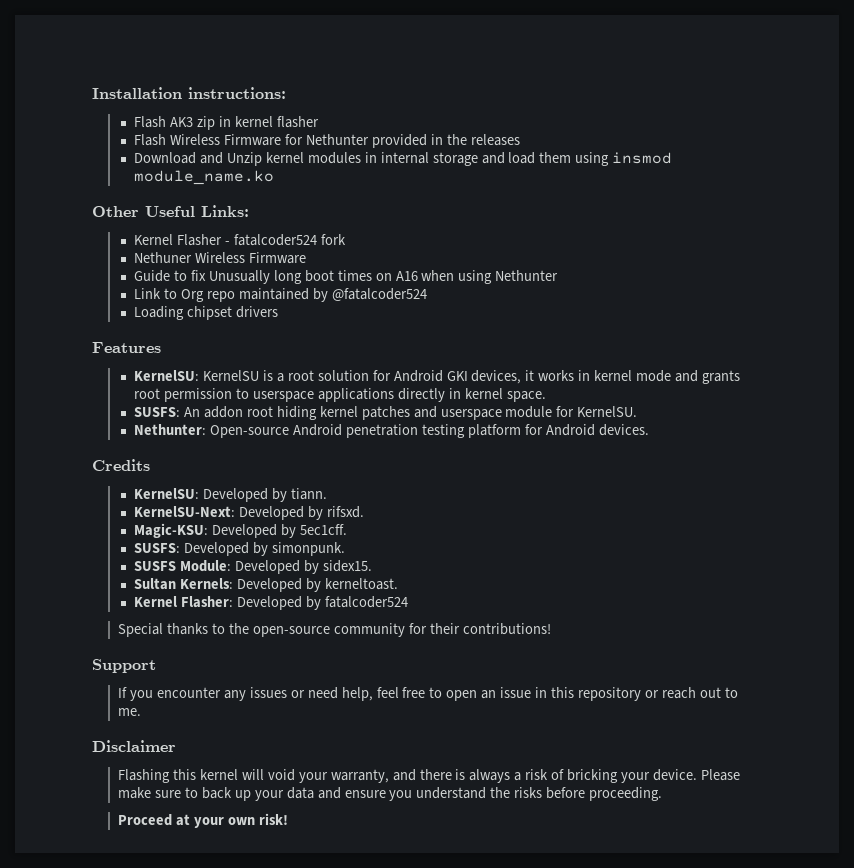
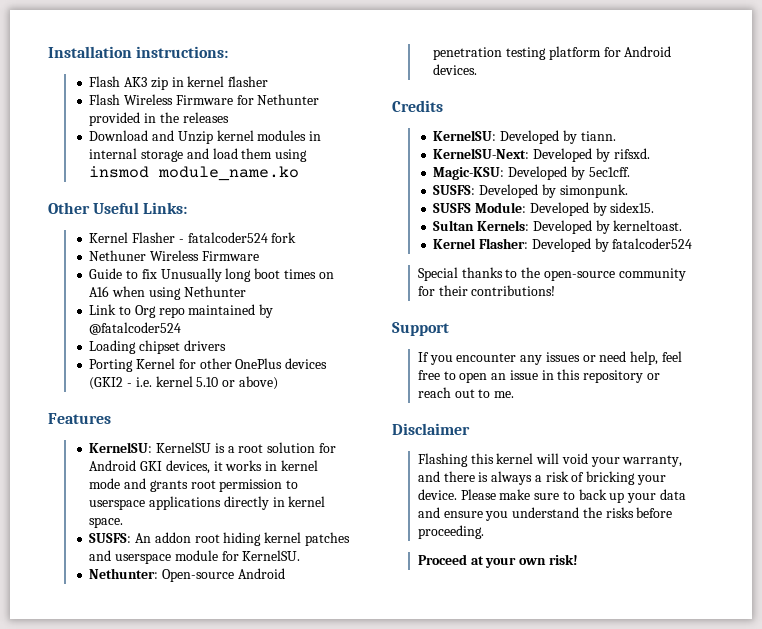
(279, 312) none -> [89,358,328,372] [89,376,278,390] // Porting Kernel for other OnePlus devices (GKI2 - i.e. kernel 5.10 or above)

